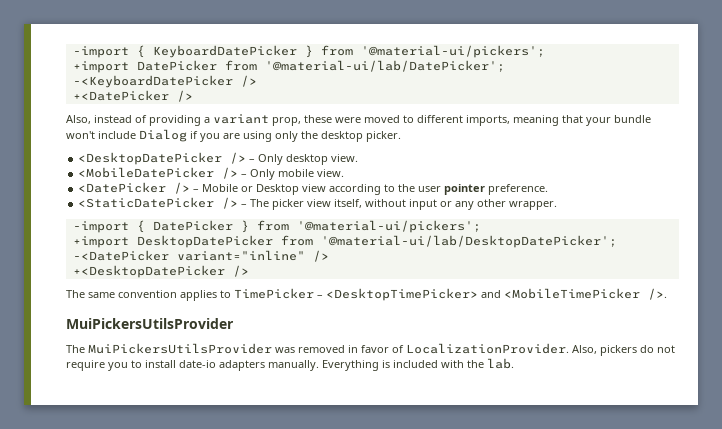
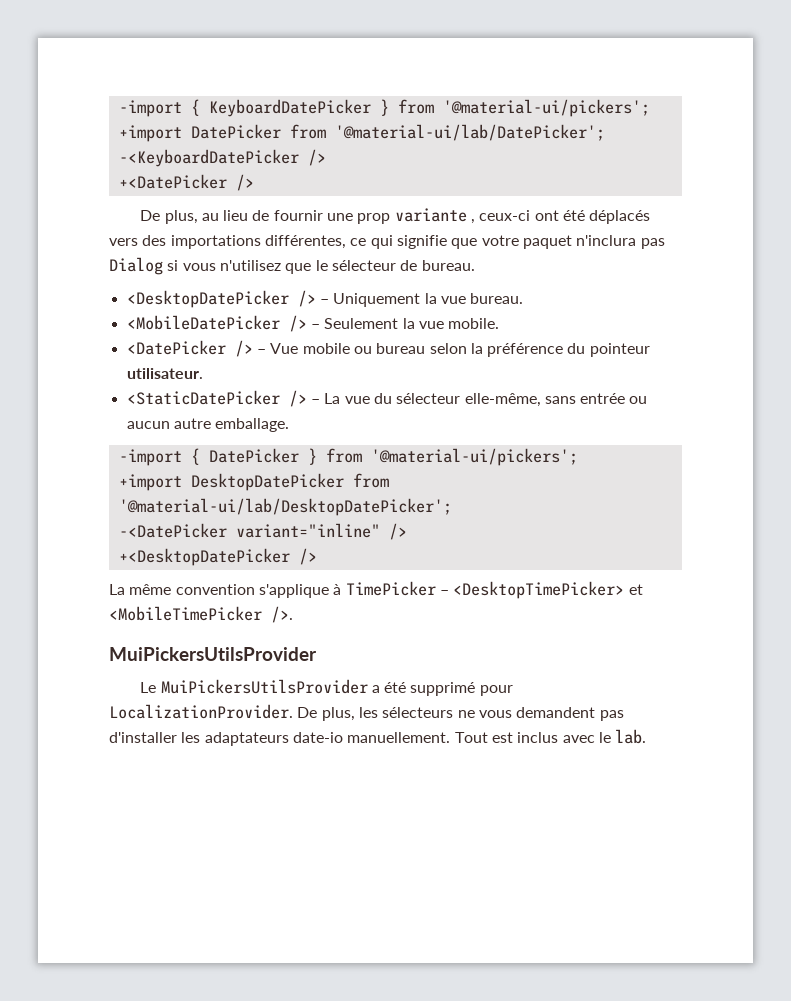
[66,114,651,126] [66,129,401,142] Also, instead of providing a variant prop, these were moved to different imports, meaning that your bundle won't include Dialog if you are using only the desktop picker. -> [140,208,651,224] [109,235,665,249] [109,257,475,275] De plus, au lieu de fournir une prop variante , ceux-ci ont été déplacés vers des importations différentes, ce qui signifie que votre paquet n'inclura pas Dialog si vous n'utilisez que le sélecteur de bureau.
[258,154,359,165] Only desktop view. -> [333,293,524,307] Uniquement la vue bureau.
[250,169,345,180] Only mobile view. -> [324,318,500,329] Seulement la vue mobile.
[202,184,549,195] [78,197,558,210] Mobile or Desktop view according to the user pointer preference. // <StaticDatePicker /> – The picker view itself, without input or any other wrapper. -> [270,343,650,357] [126,368,203,379] [126,390,648,407] [126,418,290,432] Vue mobile ou bureau selon la préférence du pointeur utilisateur. // <StaticDatePicker /> – La vue du sélecteur elle-même, sans entrée ou aucun autre emballage.
[66,290,231,301] The same convention applies to -> [109,584,342,598] La même convention s'applique à
[481,290,501,298] and -> [628,584,643,595] et
[66,343,675,356] [66,360,484,371] The MuiPickersUtilsProvider was removed in favor of LocalizationProvider. Also, pickers do not require you to install date-io adapters manually. Everything is included with the -> [140,679,513,696] [109,704,624,721] [109,732,611,746] Le MuiPickersUtilsProvider a été supprimé pour LocalizationProvider. De plus, les sélecteurs ne vous demandent pas d'installer les adaptateurs date-io manuellement. Tout est inclus avec le

